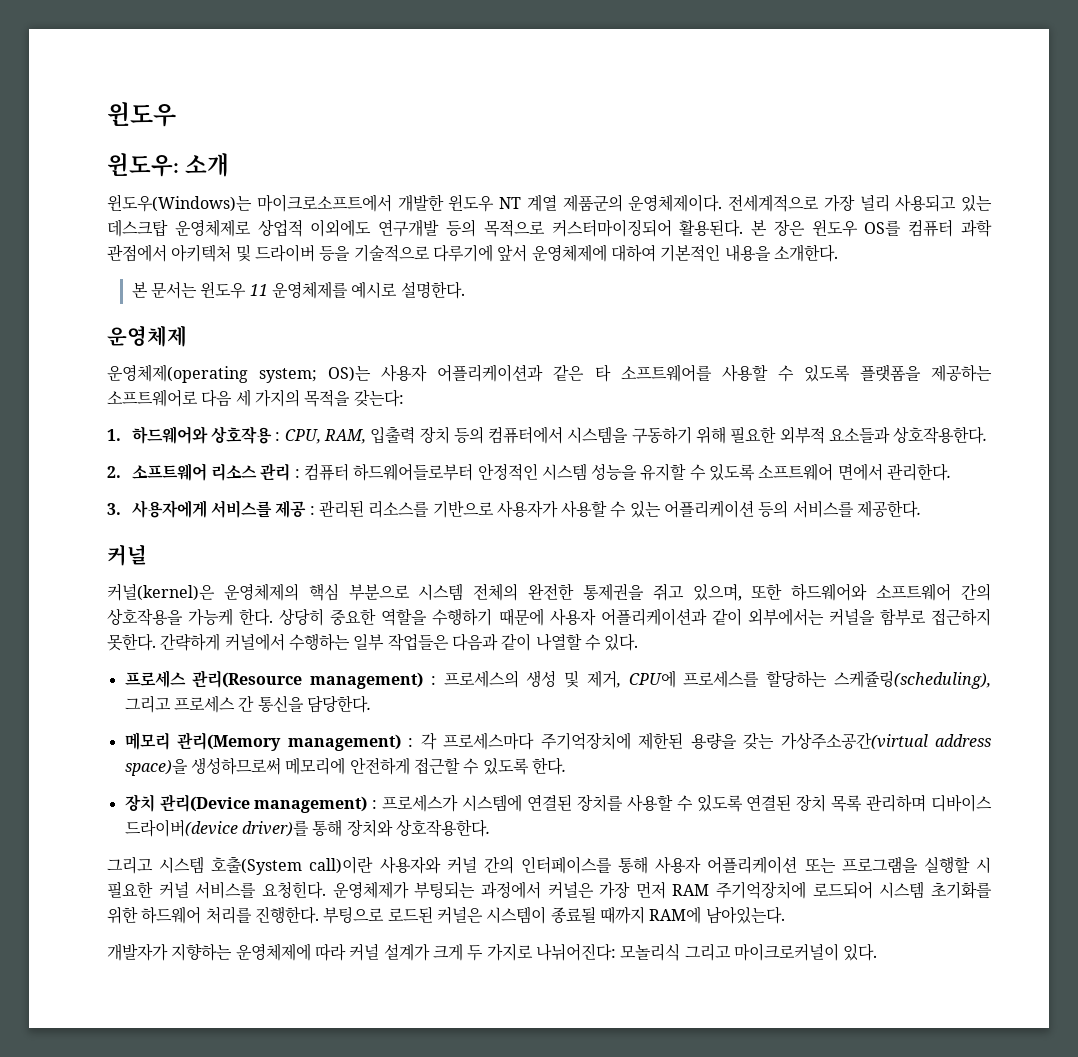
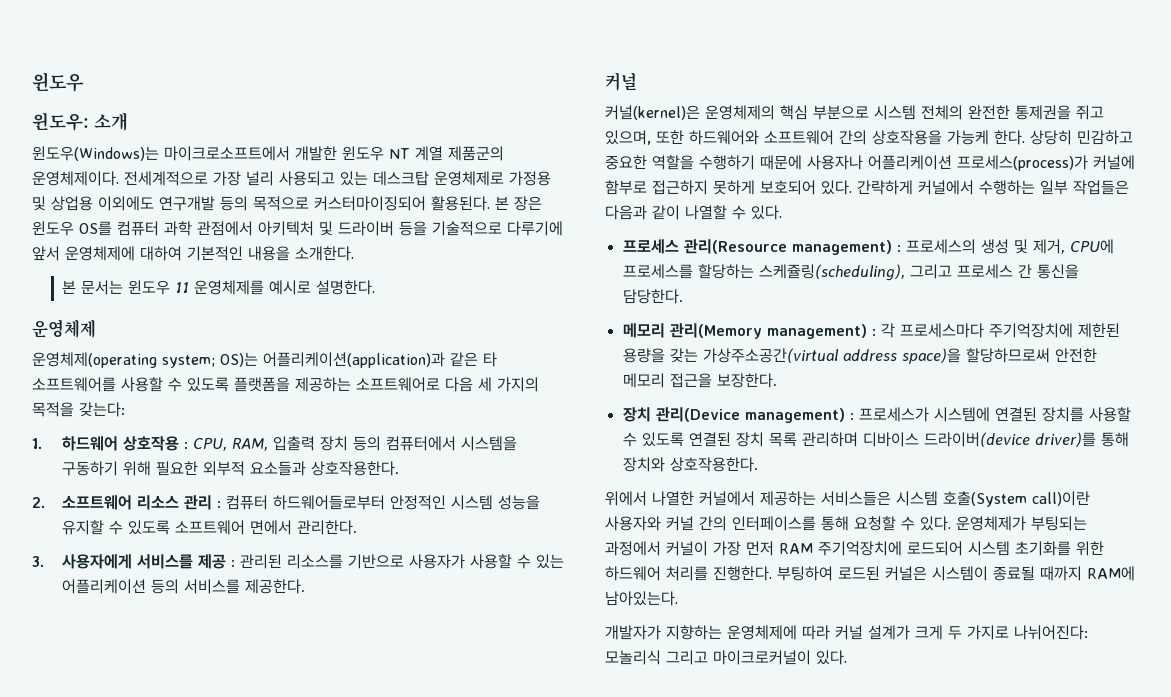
[257,219,303,237] 상업적 -> [509,171,551,186] [32,196,93,211] 가정용 및 상업용
[381,364,544,382] 사용자 어플리케이션과 -> [263,352,445,368] 어플리케이션(application)과
[131,426,208,444] 하드웨어와 -> [62,436,119,451] 하드웨어
(325, 617) none -> [1077,130,1133,145] 민감하고
[549,608,991,626] [107,633,156,651] 사용자 어플리케이션과 같이 외부에서는 커널을 함부로 접근하지 못한다. -> [807,155,1135,171] [605,180,852,195] 사용자나 어플리케이션 프로세스(process)가 커널에 함부로 접근하지 못하게 보호되어 있다.
[190,757,566,775] 생성하므로써 메모리에 안전하게 접근할 수 있도록 한다. -> [965,348,1097,363] [622,373,777,388] 할당하므로써 안전한 메모리 접근을 보장한다.
[107,856,153,874] 그리고 -> [605,491,891,506] 위에서 나열한 커널에서 제공하는 서비스들은
[655,856,991,874] [107,881,326,899] 사용자 어플리케이션 또는 프로그램을 실행할 시 필요한 커널 서비스를 요청힌다. -> [854,516,951,531] 요청할 수 있다.
[547,881,594,899] 커널은 -> [666,541,708,556] 커널이
[323,906,385,924] 부팅으로 -> [777,566,833,581] 부팅하여

